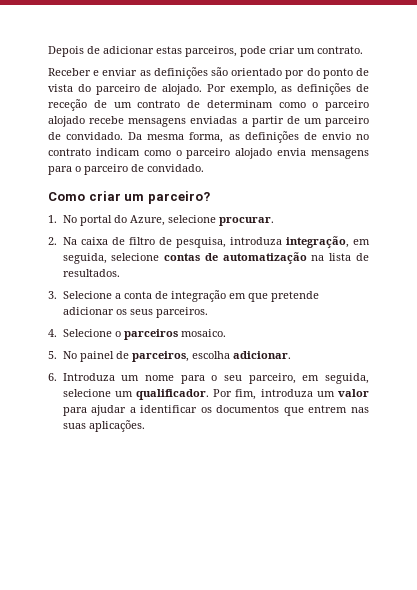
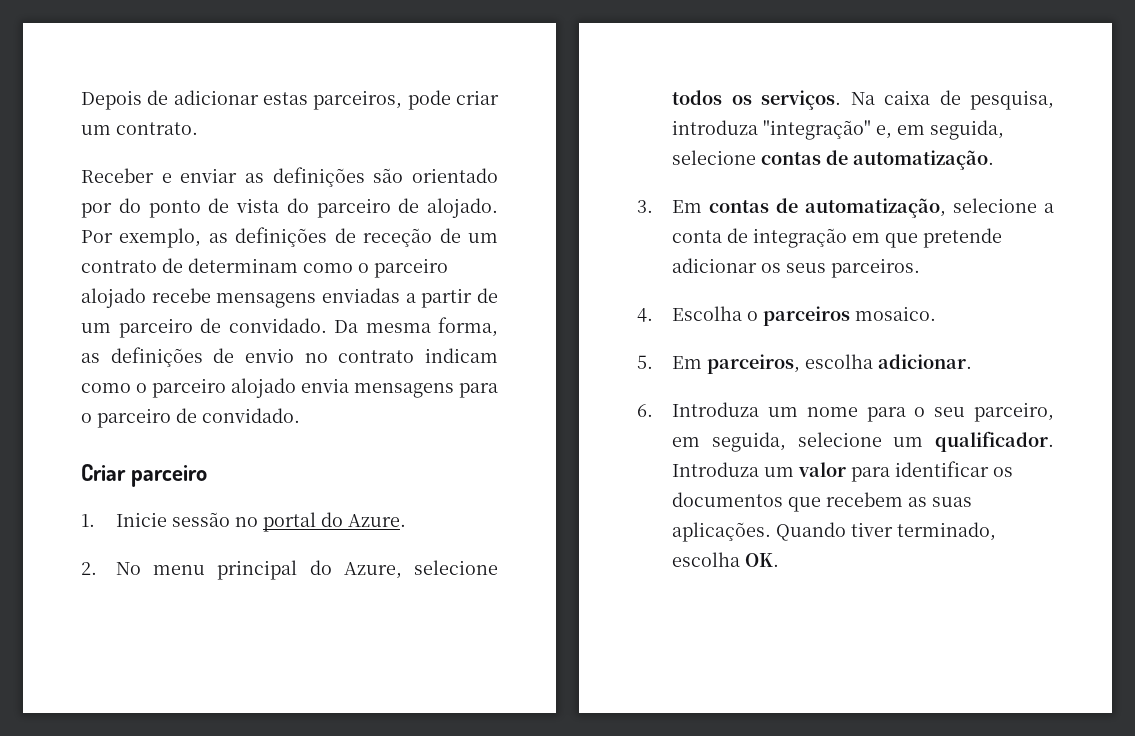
[48,191,210,204] [48,215,274,226] [48,236,349,248] Como criar um parceiro? // 1. No portal do Azure, selecione procurar. // 2. Na caixa de filtro de pesquisa, introduza integração, -> [81,464,208,487] [81,512,407,532] [81,560,498,580] [672,90,1054,110] [672,120,893,140] Criar parceiro // 1. Inicie sessão no portal do Azure. // 2. No menu principal do Azure, selecione todos os serviços. Na caixa de pesquisa, introduza "integração" e,
[222,252,369,264] [62,269,120,277] [48,291,112,299] automatização na lista de resultados. // 3. Selecione -> [853,150,995,170] [637,198,1038,218] automatização. // 3. Em contas de automatização, selecione
[62,329,112,337] Selecione -> [672,306,743,321] Escolha
[62,351,129,362] No painel de -> [672,356,703,369] Em
[213,389,313,400] Por fim, introduza -> [672,462,760,477] Introduza
[91,405,136,416] ajudar a -> (891, 474) none
[308,405,369,413] [62,420,145,432] entrem nas suas aplicações. -> [826,492,973,507] [672,522,997,542] [672,552,780,567] recebem as suas aplicações. Quando tiver terminado, escolha OK.

